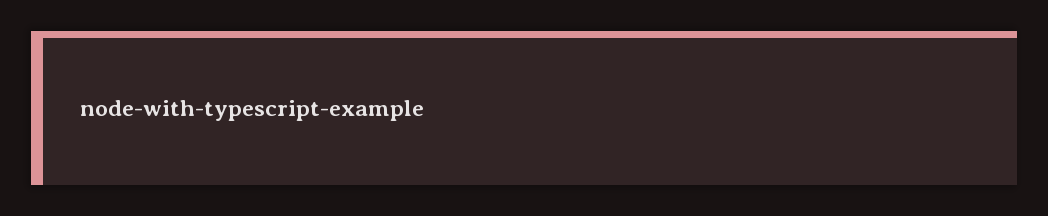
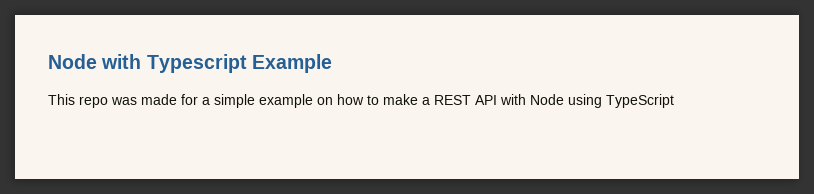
[80,100,424,121] node-with-typescript-example -> [48,54,332,73] [48,94,674,108] Node with Typescript Example // This repo was made for a simple example on how to make a REST API with Node using TypeScript

